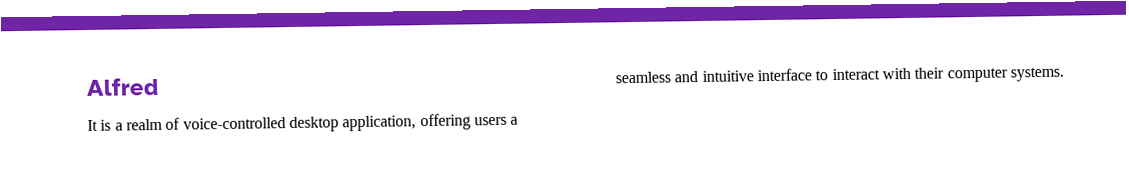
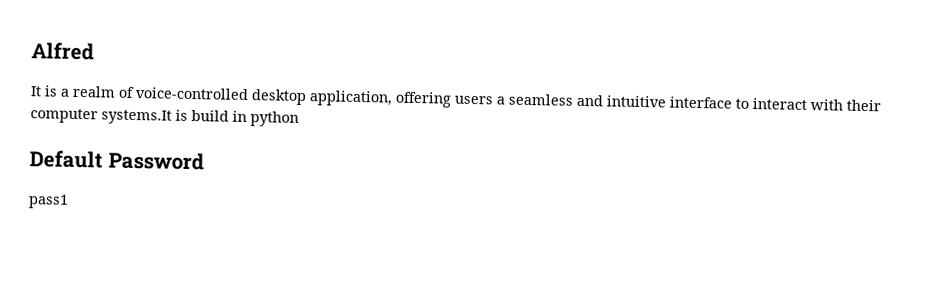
[1009,66,1064,82] systems. -> [101,109,299,127] [29,150,204,171] [28,194,69,209] systems.It is build in python // Default Password // pass1

